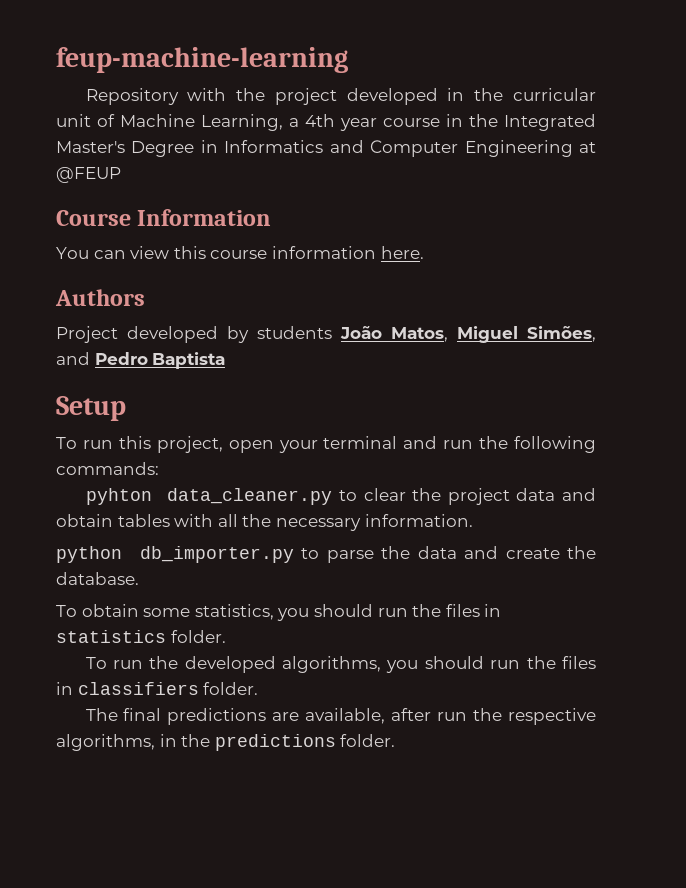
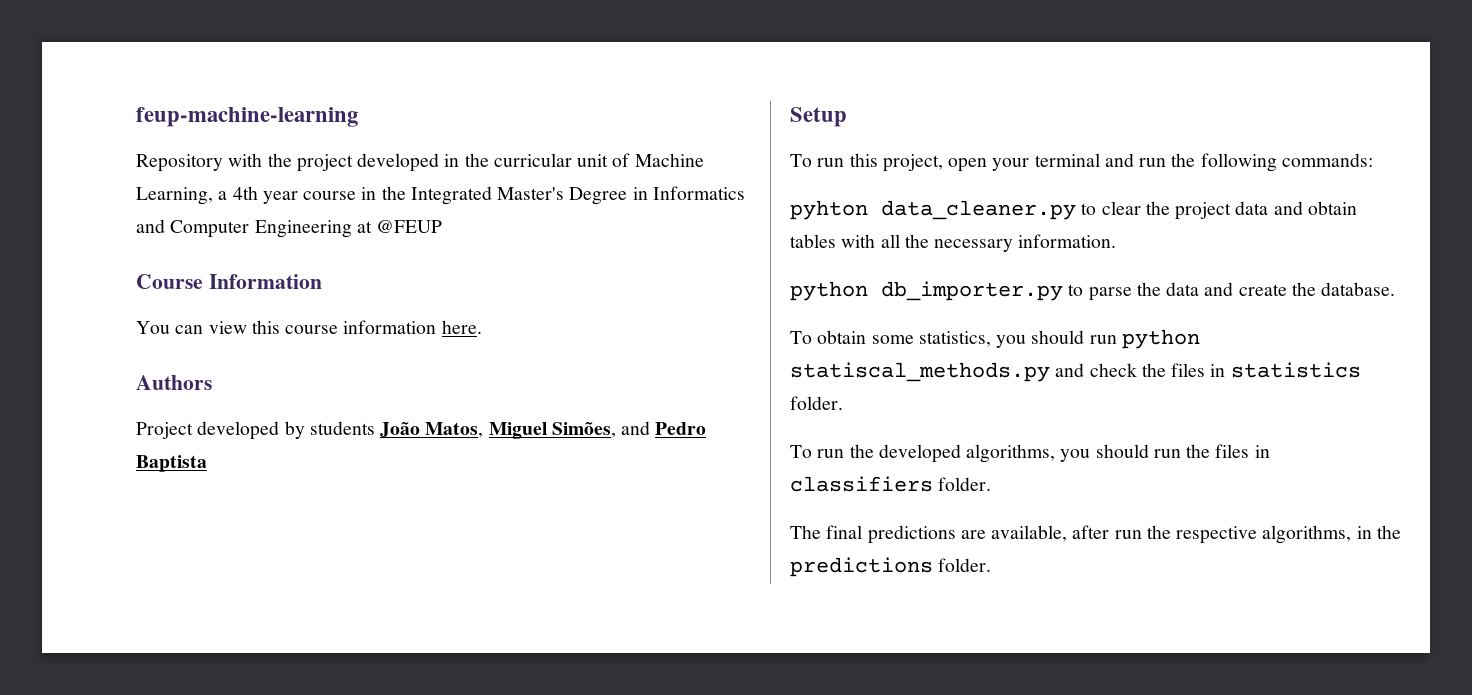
(408, 612) none -> [1121,329,1200,349] [790,362,1137,382] python statiscal_methods.py and check

